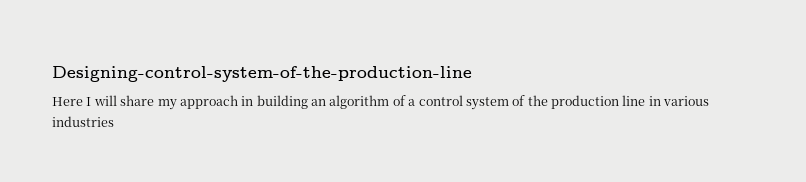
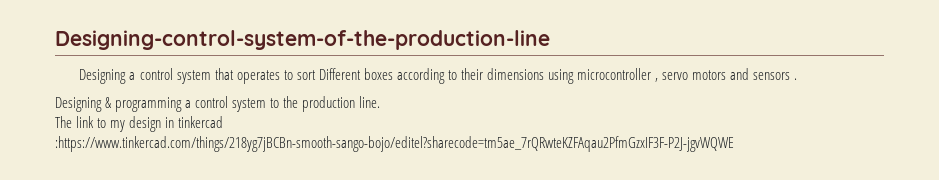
[52,95,710,110] [52,116,114,127] Here I will share my approach in building an algorithm of a control system of the production line in various industries -> [79,68,798,84] [55,96,381,112] [55,116,224,132] [55,136,734,152] Designing a control system that operates to sort Different boxes according to their dimensions using microcontroller , servo motors and sensors . // Designing & programming a control system to the production line. // The link to my design in tinkercad :https://www.tinkercad.com/things/218yg7jBCBn-smooth-sango-bojo/editel?sharecode=tm5ae_7rQRwteKZFAqau2PfmGzxIF3F-P2J-jgvWQWE

